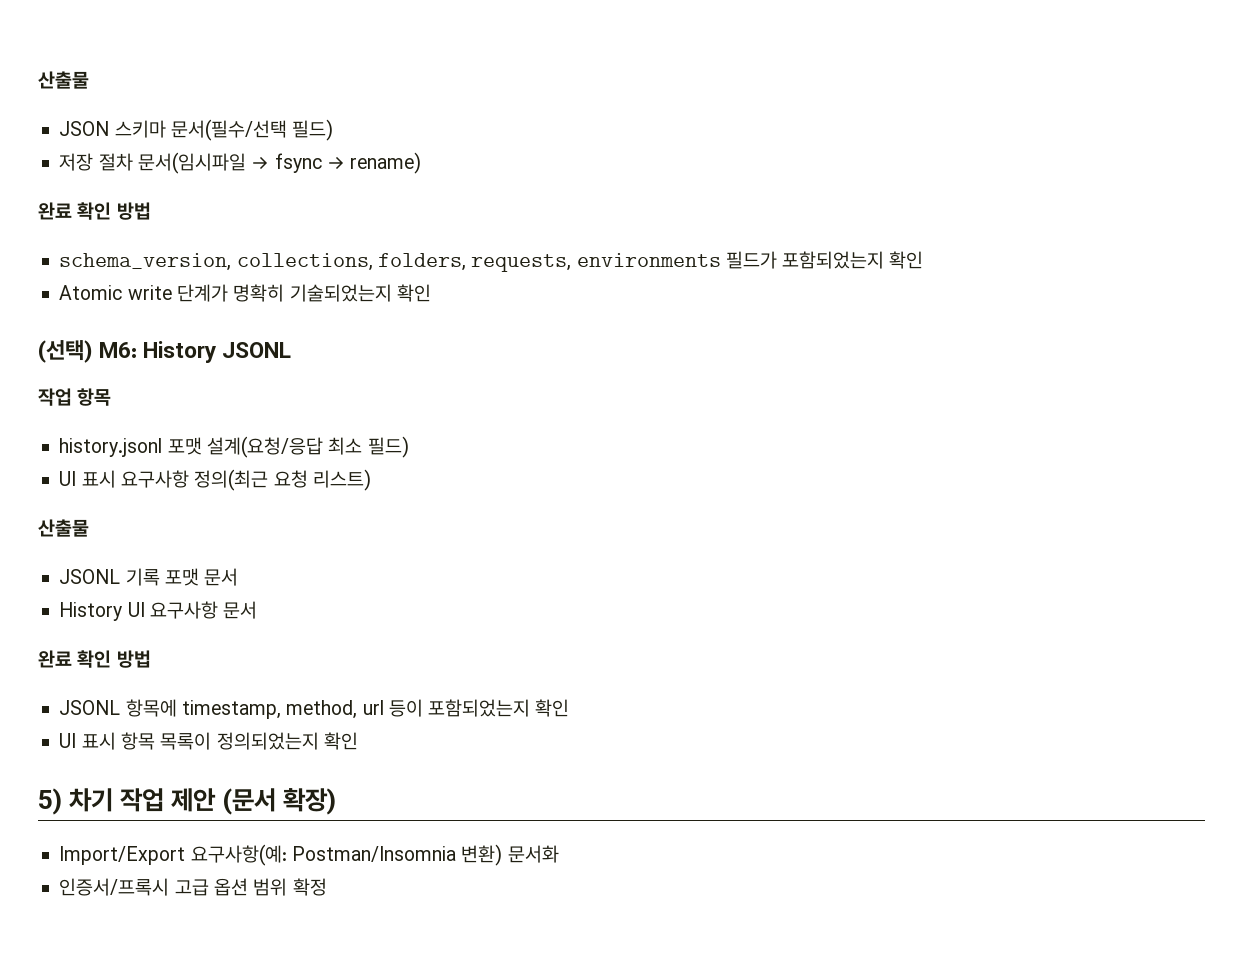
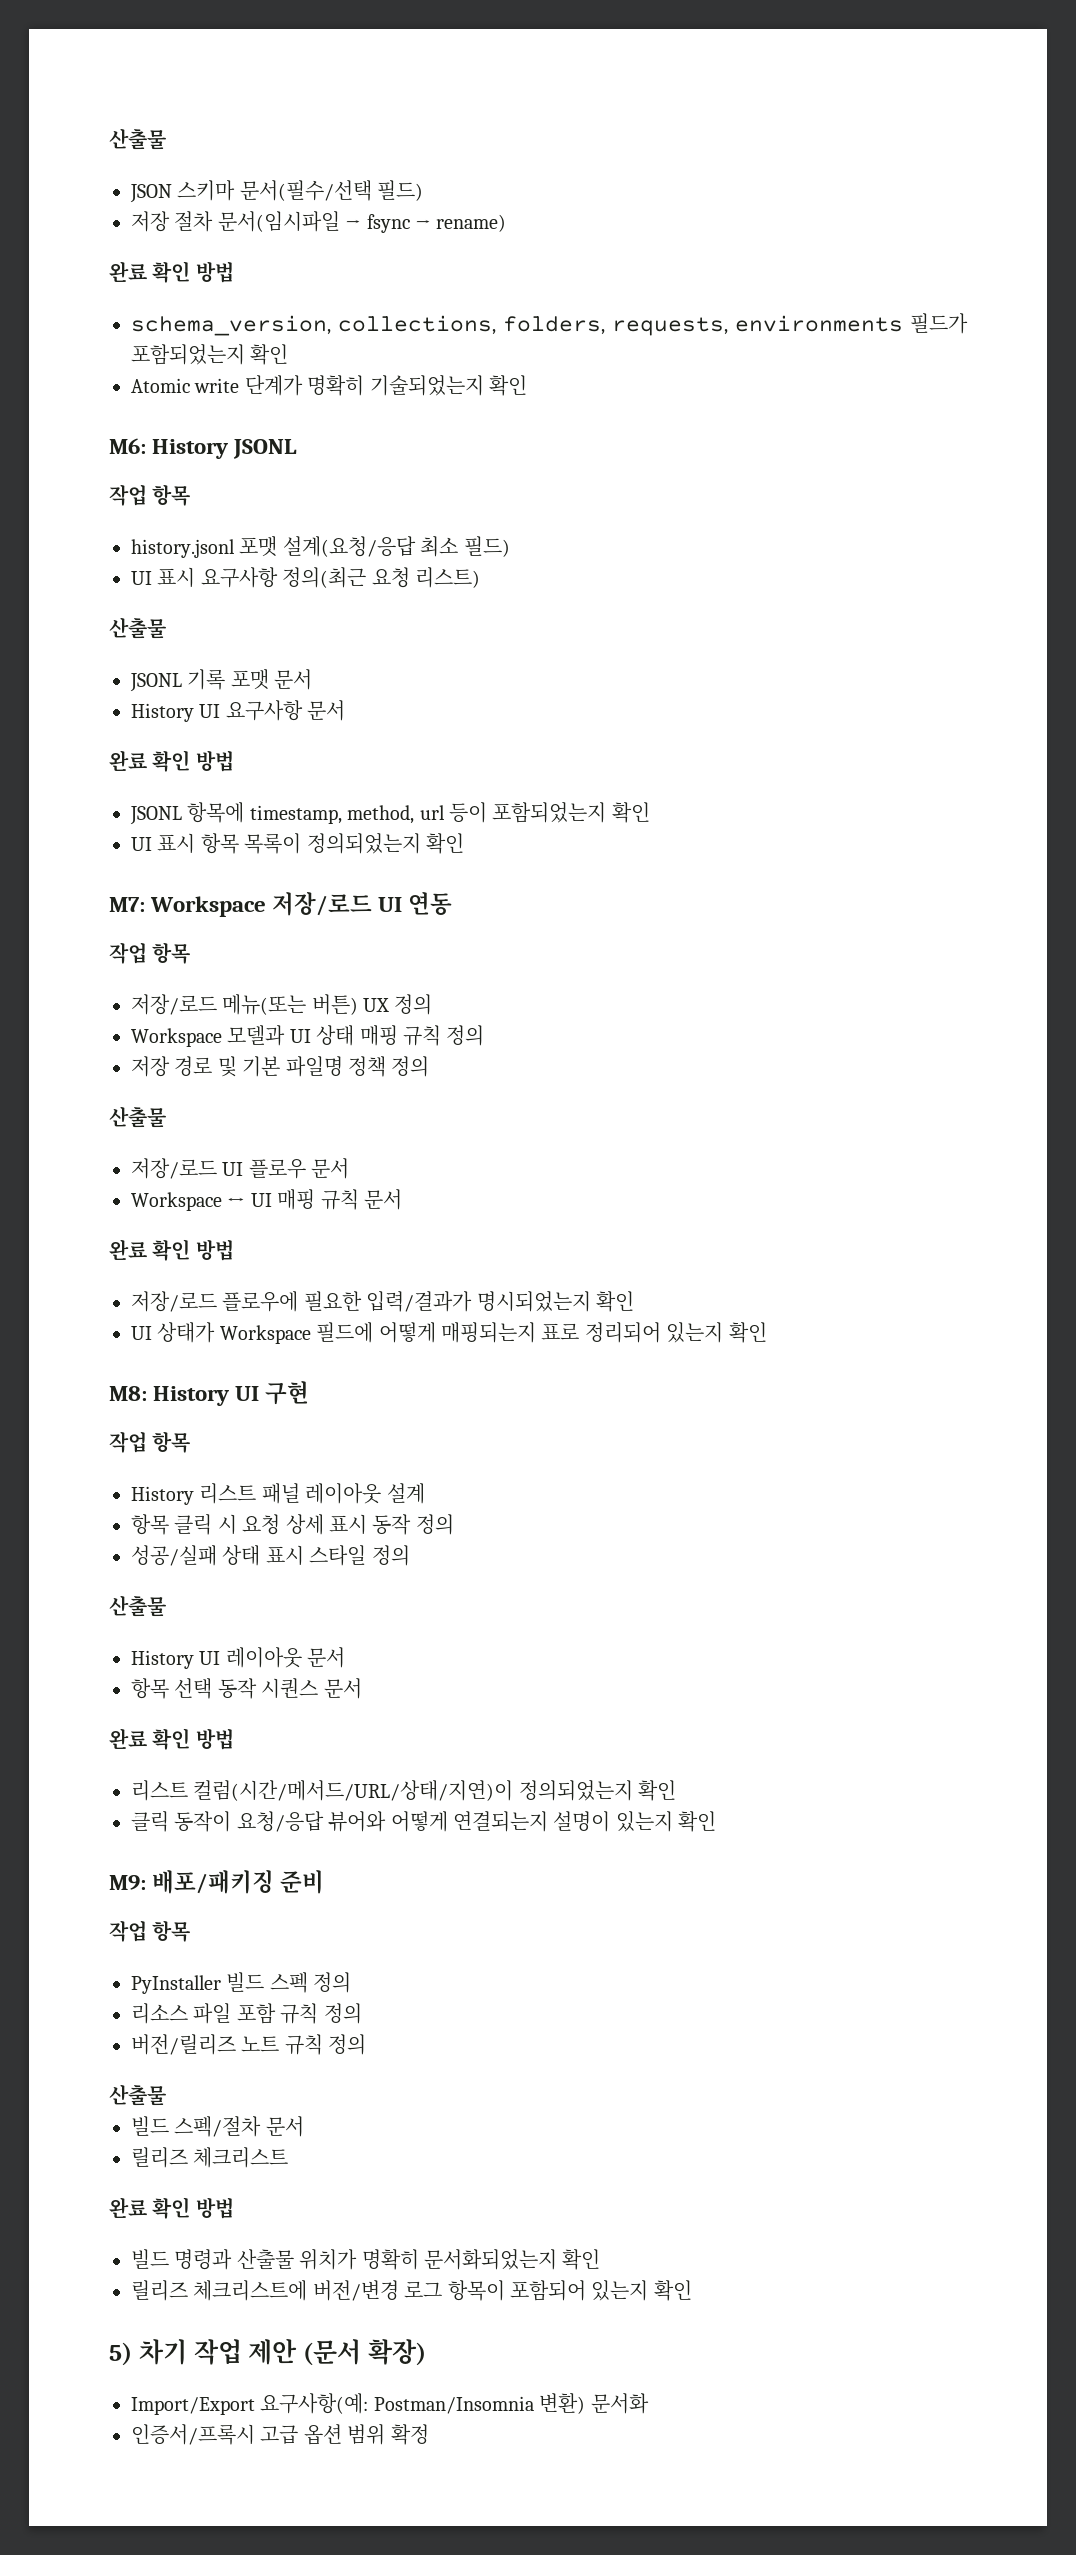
[38,340,93,363] (선택) -> (527, 385) none
(358, 741) none -> [109,892,453,917] [109,942,191,964] [131,994,432,1015] [131,1025,485,1047] [131,1056,430,1077] [109,1106,166,1128] [131,1158,350,1179] [131,1189,402,1211] [109,1239,234,1261] [131,1291,634,1312] [131,1322,767,1344] [109,1381,310,1406] [109,1431,191,1453] [131,1483,425,1505] [131,1514,454,1535] [131,1545,410,1566] [109,1595,166,1617] [131,1647,346,1669] [131,1678,362,1699] [109,1728,234,1750] [131,1780,677,1801] [131,1811,717,1832] [109,1870,325,1894] [109,1920,191,1942] [131,1972,352,1994] [131,2003,362,2024] [131,2034,367,2055] [109,2084,166,2106] [131,2116,304,2137] [131,2147,289,2168] [109,2197,234,2219] [131,2249,601,2270] [131,2280,692,2301] // M7: Workspace 저장/로드 UI 연동 // 작업 항목 // 저장/로드 메뉴(또는 버튼) UX 정의 // Workspace 모델과 UI 상태 매핑 규칙 정의 // 저장 경로 및 기본 파일명 정책 정의 // 산출물 // 저장/로드 UI 플로우 문서 // Workspace ↔ UI 매핑 규칙 문서 // 완료 확인 방법 // 저장/로드 플로우에 필요한 입력/결과가 명시되었는지 확인 // UI 상태가 Workspace 필드에 어떻게 매핑되는지 표로 정리되어 있는지 확인 // M8: History UI 구현 // 작업 항목 // History 리스트 패널 레이아웃 설계 // 항목 클릭 시 요청 상세 표시 동작 정의 // 성공/실패 상태 표시 스타일 정의 // 산출물 // History UI 레이아웃 문서 // 항목 선택 동작 시퀀스 문서 // 완료 확인 방법 // 리스트 컬럼(시간/메서드/URL/상태/지연)이 정의되었는지 확인 // 클릭 동작이 요청/응답 뷰어와 어떻게 연결되는지 설명이 있는지 확인 // M9: 배포/패키징 준비 // 작업 항목 // PyInstaller 빌드 스펙 정의 // 리소스 파일 포함 규칙 정의 // 버전/릴리즈 노트 규칙 정의 // 산출물 // 빌드 스펙/절차 문서 // 릴리즈 체크리스트 // 완료 확인 방법 // 빌드 명령과 산출물 위치가 명확히 문서화되었는지 확인 // 릴리즈 체크리스트에 버전/변경 로그 항목이 포함되어 있는지 확인

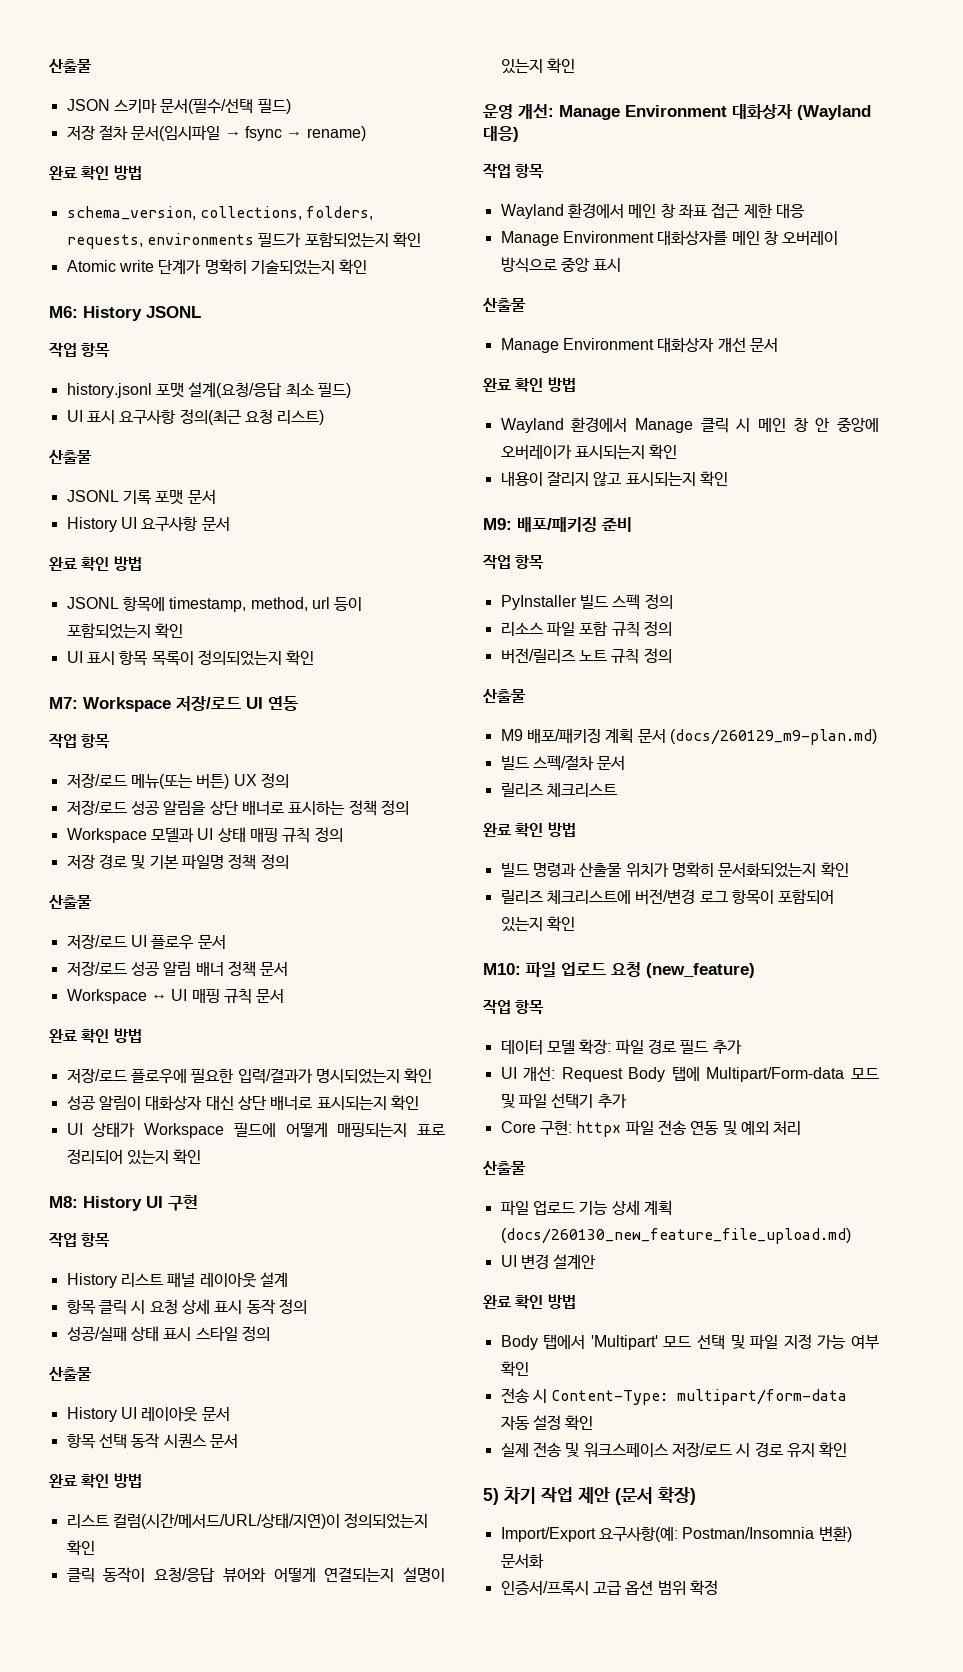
(432, 1004) none -> [66,800,409,816] // 저장/로드 성공 알림을 상단 배너로 표시하는 정책 정의
(350, 1168) none -> [66,961,289,977] // 저장/로드 성공 알림 배너 정책 문서
(634, 1301) none -> [66,1095,419,1111] // 성공 알림이 대화상자 대신 상단 배너로 표시되는지 확인
(717, 1821) none -> [483,104,871,120] [483,126,519,142] [483,163,545,178] [500,203,805,219] [500,230,839,246] [500,257,622,273] [482,298,526,312] [500,337,778,353] [483,377,576,392] [500,417,879,433] [500,444,678,460] [500,471,728,486] // 운영 개선: Manage Environment 대화상자 (Wayland 대응) // 작업 항목 // Wayland 환경에서 메인 창 좌표 접근 제한 대응 // Manage Environment 대화상자를 메인 창 오버레이 방식으로 중앙 표시 // 산출물 // Manage Environment 대화상자 개선 문서 // 완료 확인 방법 // Wayland 환경에서 Manage 클릭 시 메인 창 안 중앙에 오버레이가 표시되는지 확인 // 내용이 잘리지 않고 표시되는지 확인
(166, 2095) none -> [500,728,877,745] // M9 배포/패키징 계획 문서 (docs/260129_m9-plan.md)
(692, 2290) none -> [483,962,755,978] [483,999,545,1014] [500,1039,742,1055] [500,1066,879,1082] [500,1093,627,1109] [500,1120,802,1137] [482,1161,526,1175] [500,1200,672,1216] [500,1228,851,1244] [500,1254,597,1269] [483,1294,576,1309] [500,1334,880,1350] [500,1361,529,1376] [500,1388,848,1405] [500,1415,594,1430] [500,1442,848,1458] // M10: 파일 업로드 요청 (new_feature) // 작업 항목 // 데이터 모델 확장: 파일 경로 필드 추가 // UI 개선: Request Body 탭에 Multipart/Form-data 모드 및 파일 선택기 추가 // Core 구현: httpx 파일 전송 연동 및 예외 처리 // 산출물 // 파일 업로드 기능 상세 계획 (docs/260130_new_feature_file_upload.md) // UI 변경 설계안 // 완료 확인 방법 // Body 탭에서 'Multipart' 모드 선택 및 파일 지정 가능 여부 확인 // 전송 시 Content-Type: multipart/form-data 자동 설정 확인 // 실제 전송 및 워크스페이스 저장/로드 시 경로 유지 확인

